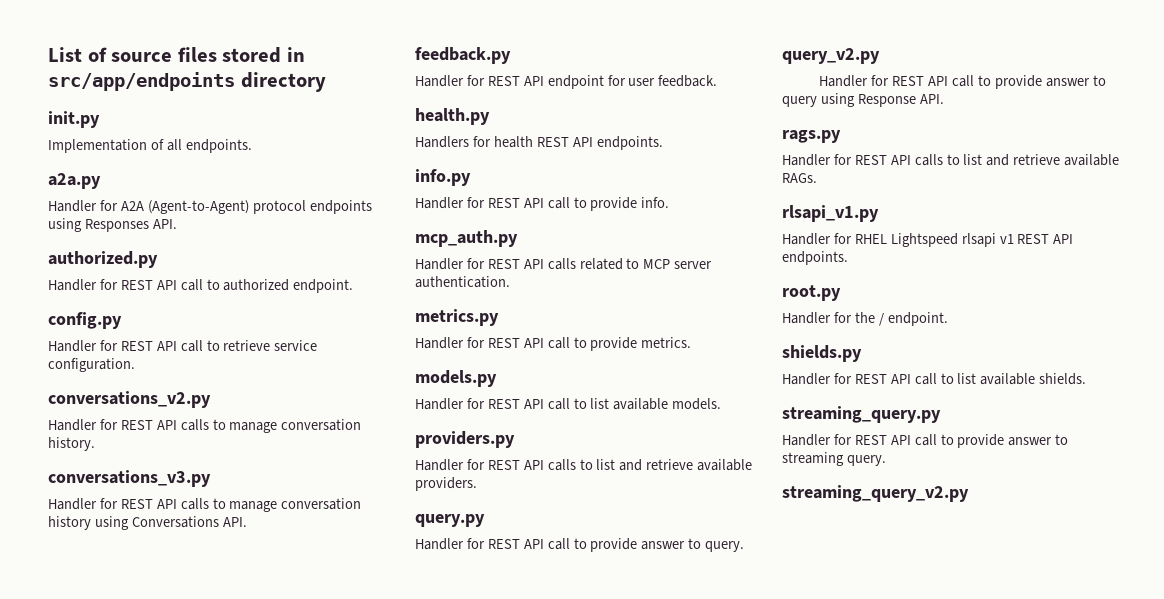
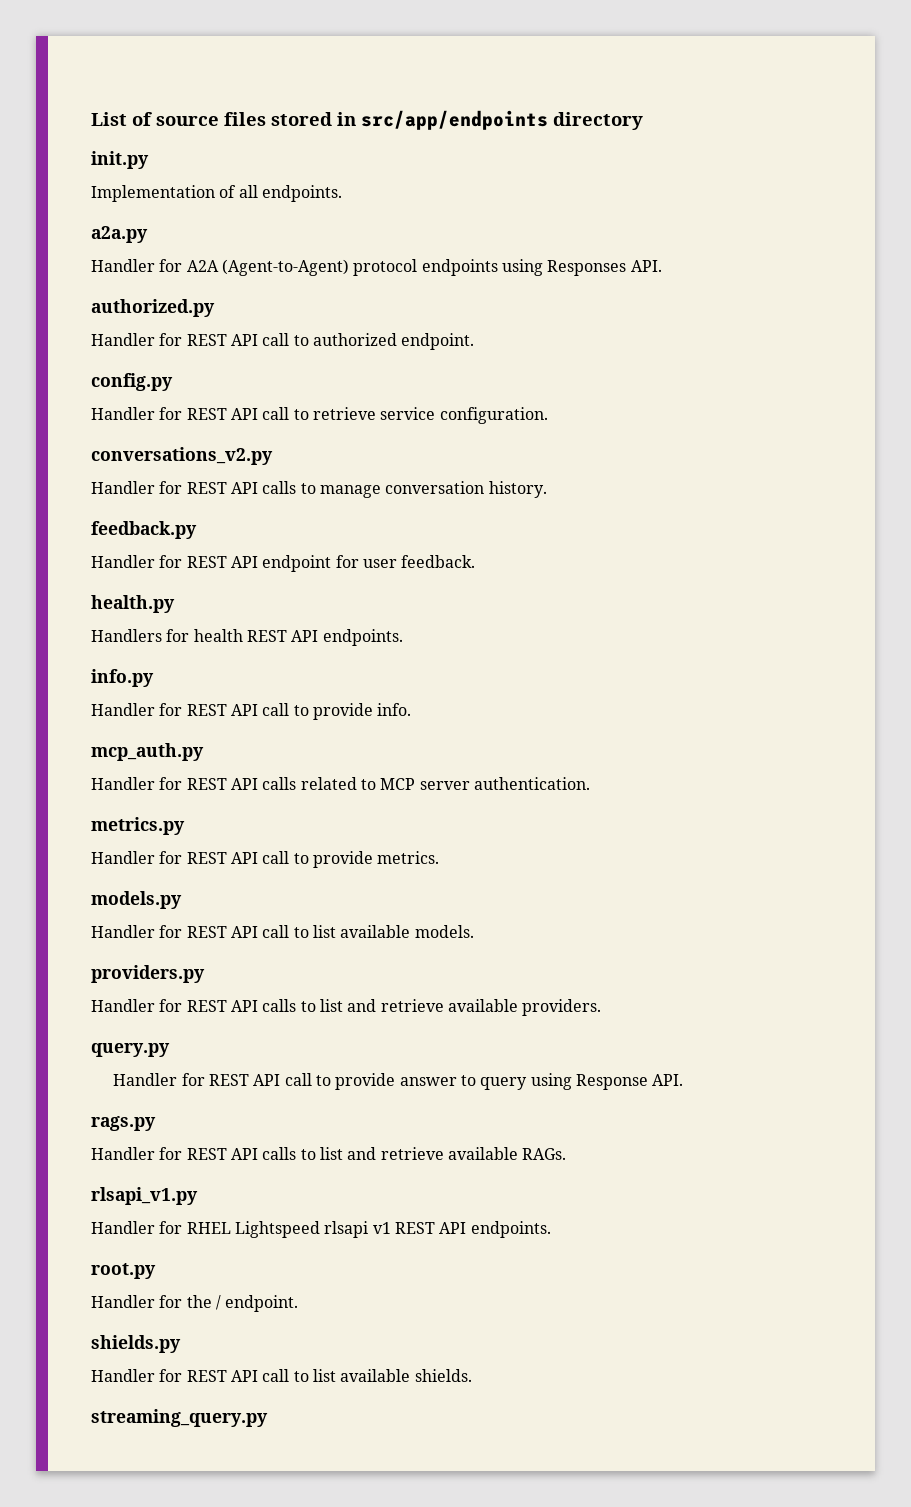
[48,470,211,487] [48,498,362,512] [48,516,247,530] // conversations_v3.py // Handler for REST API calls to manage conversation history using Conversations API. -> (547, 489) none
[415,538,745,552] [782,48,880,64] // Handler for REST API call to provide answer to query. // query_v2.py -> (170, 1050) none
[782,434,1069,448] [782,452,886,466] [782,485,969,502] // Handler for REST API call to provide answer to streaming query. // streaming_query_v2.py -> (268, 1418) none

